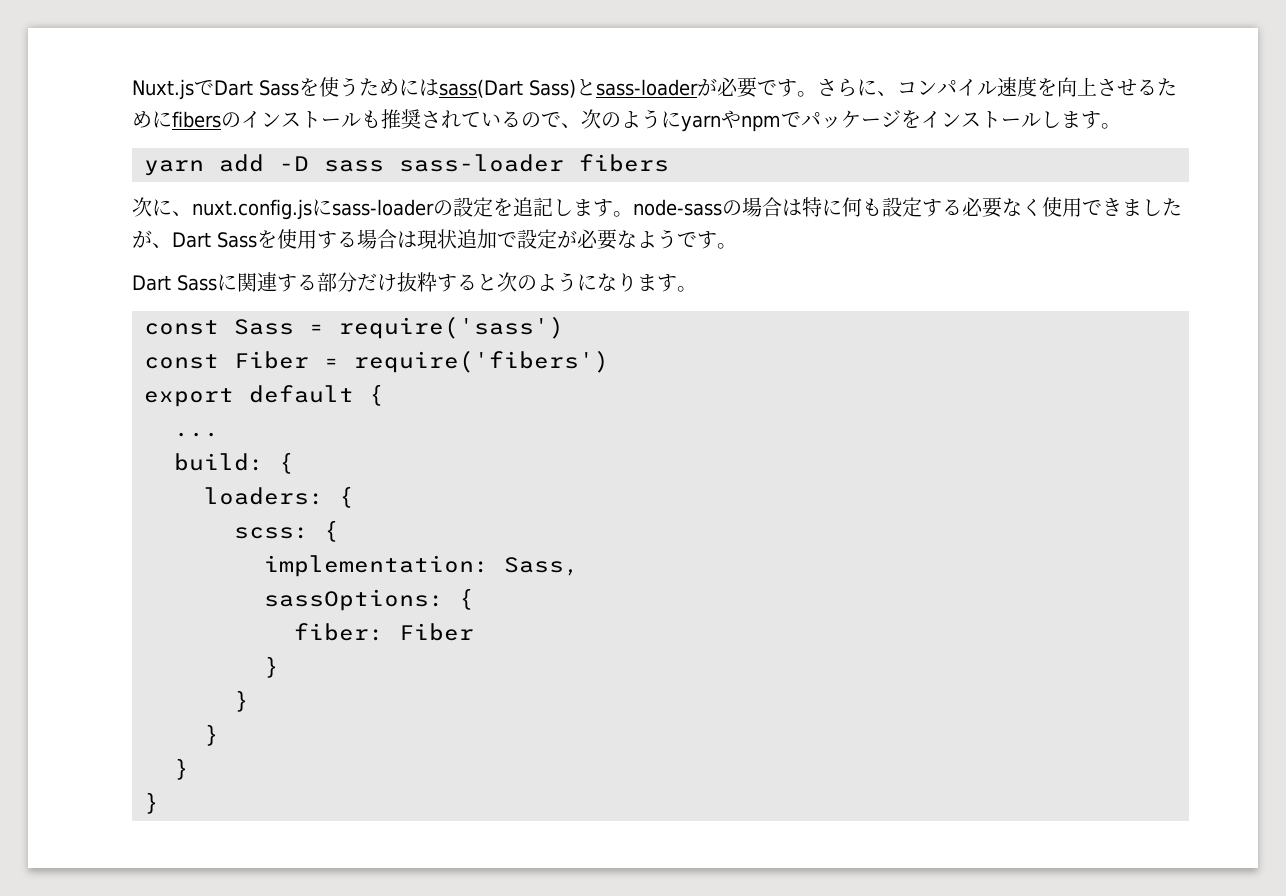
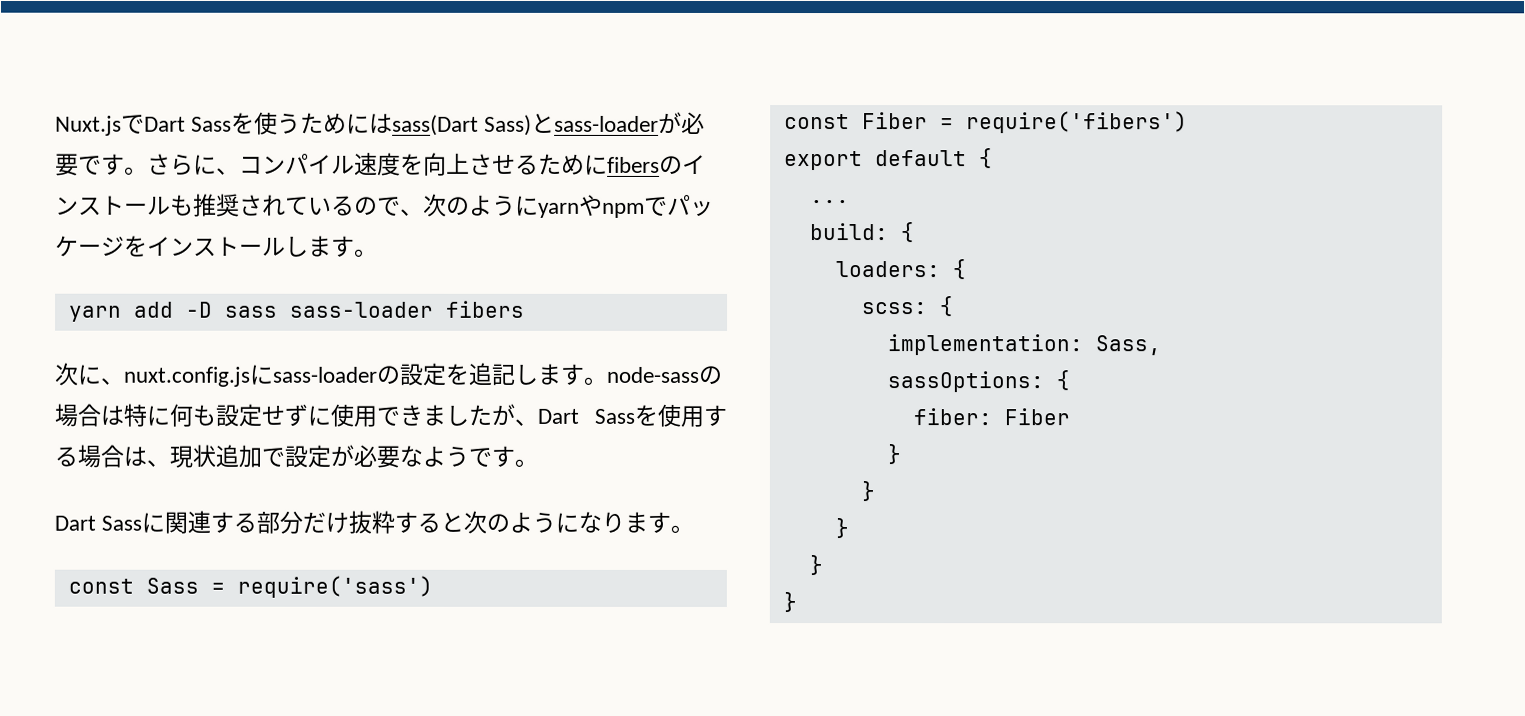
[922,197,1042,218] する必要なく -> [261,403,331,427] せずに
(417, 239) none -> [146,459,170,467] 、

